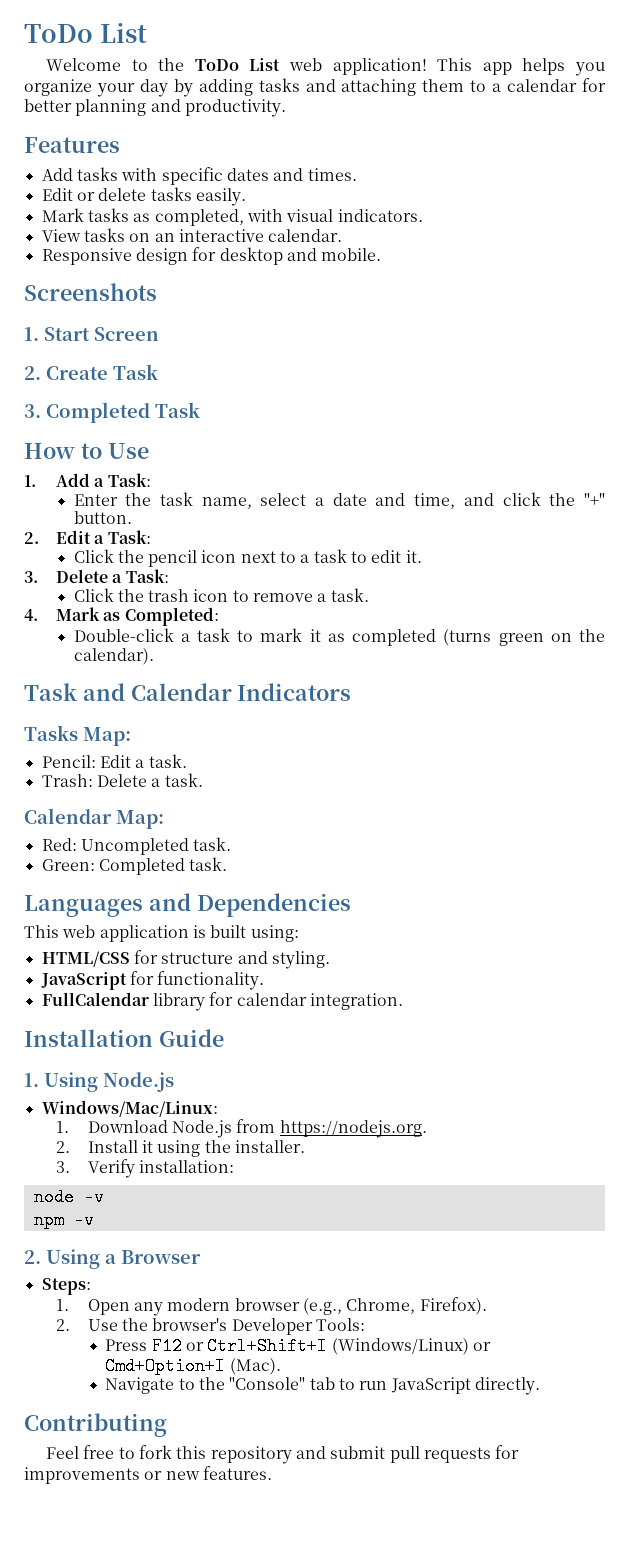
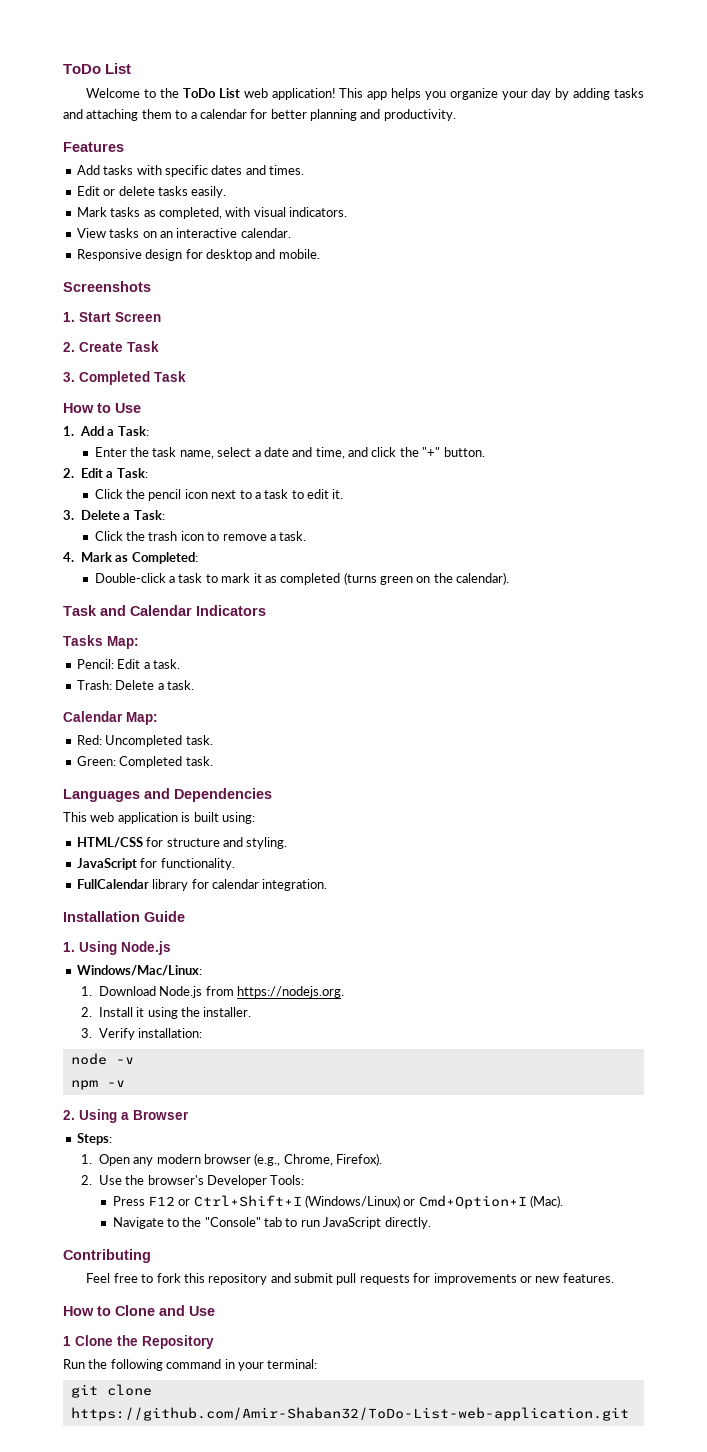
(272, 1473) none -> [63,1305,215,1316] [63,1335,214,1349] [63,1359,318,1371] [70,1384,152,1398] [70,1407,629,1421] // How to Clone and Use // 1 Clone the Repository // Run the following command in your terminal: // git clone https://github.com/Amir-Shaban32/ToDo-List-web-application.git

